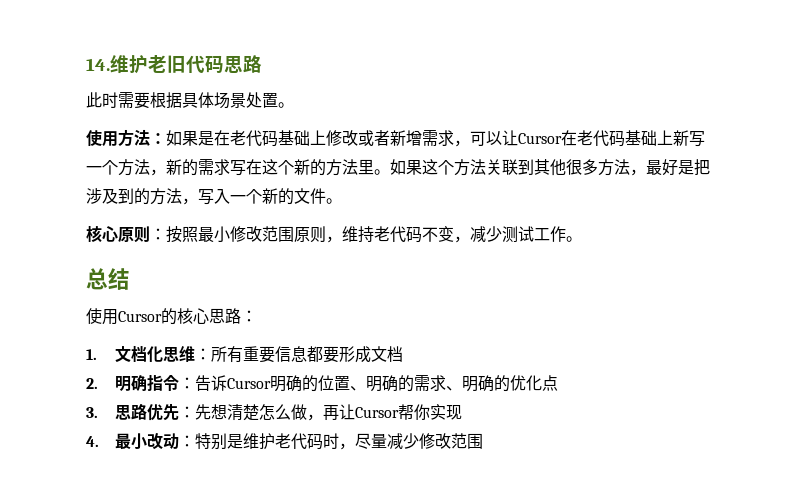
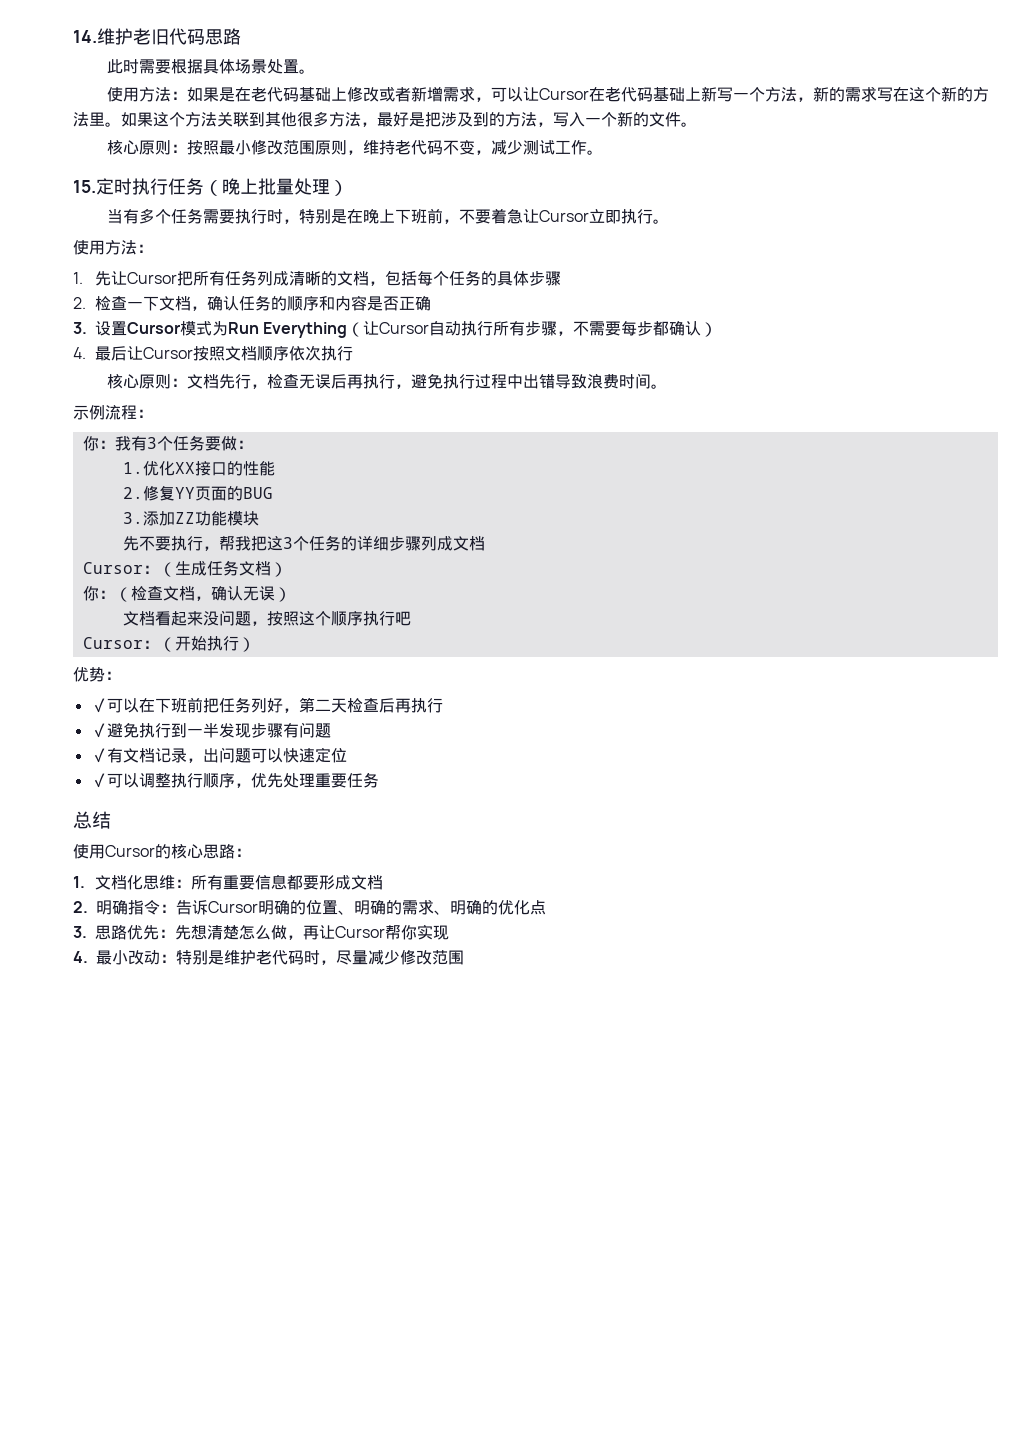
(582, 239) none -> [73,178,348,196] [107,208,670,224] [73,240,153,255] [73,270,561,286] [73,295,431,311] [73,321,718,338] [73,345,353,361] [107,373,668,389] [73,405,153,420] [82,435,253,451] [122,461,275,476] [122,485,273,501] [122,511,259,526] [122,535,485,551] [82,560,287,577] [82,586,291,602] [122,610,411,626] [82,636,255,652] [73,667,121,682] [90,697,443,713] [90,722,331,738] [90,747,347,763] [90,772,379,788] // 15.定时执行任务（晚上批量处理） // 当有多个任务需要执行时，特别是在晚上下班前，不要着急让Cursor立即执行。 // 使用方法： // 1.先让Cursor把所有任务列成清晰的文档，包括每个任务的具体步骤 // 2.检查一下文档，确认任务的顺序和内容是否正确 // 3.设置Cursor模式为Run Everything（让Cursor自动执行所有步骤，不需要每步都确认） // 4.最后让Cursor按照文档顺序依次执行 // 核心原则：文档先行，检查无误后再执行，避免执行过程中出错导致浪费时间。 // 示例流程： // 你：我有3个任务要做： // 1.优化XX接口的性能 // 2.修复YY页面的BUG // 3.添加ZZ功能模块 // 先不要执行，帮我把这3个任务的详细步骤列成文档 // Cursor：（生成任务文档） // 你：（检查文档，确认无误） // 文档看起来没问题，按照这个顺序执行吧 // Cursor：（开始执行） // 优势： // ✓可以在下班前把任务列好，第二天检查后再执行 // ✓避免执行到一半发现步骤有问题 // ✓有文档记录，出问题可以快速定位 // ✓可以调整执行顺序，优先处理重要任务

